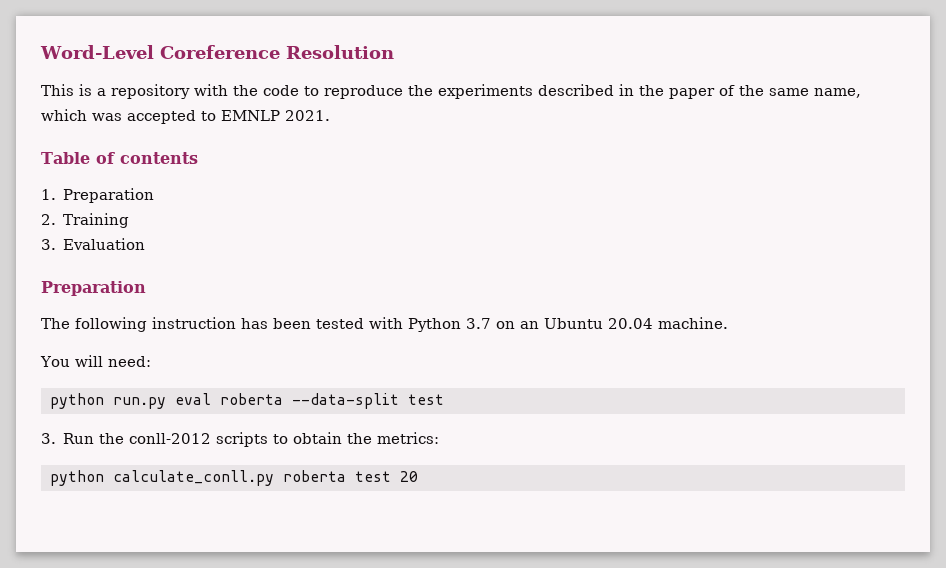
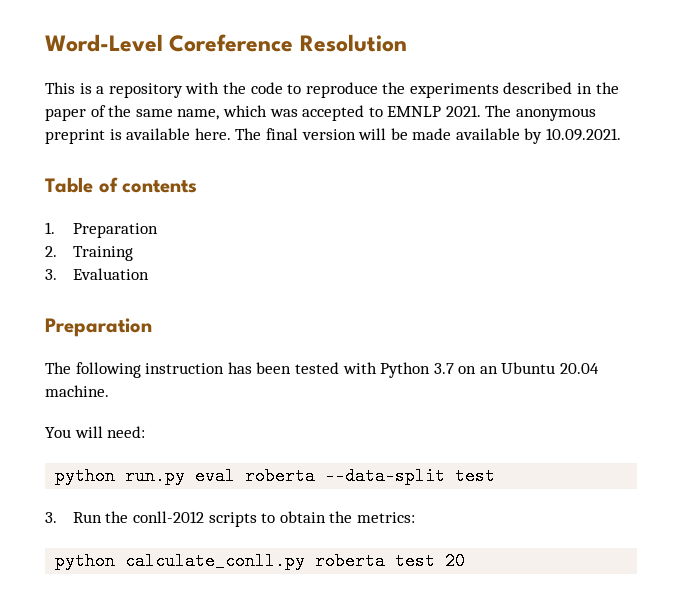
(330, 115) none -> [485,105,597,121] [45,128,622,144] The anonymous preprint is available here. The final version will be made available by 10.09.2021.

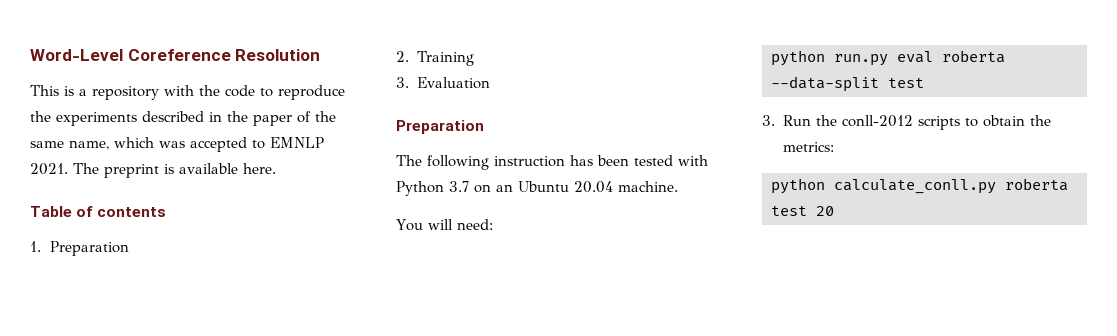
[516,108,597,121] anonymous -> (99, 168) none
[235,128,622,144] The final version will be made available by 10.09.2021. -> (276, 168) none

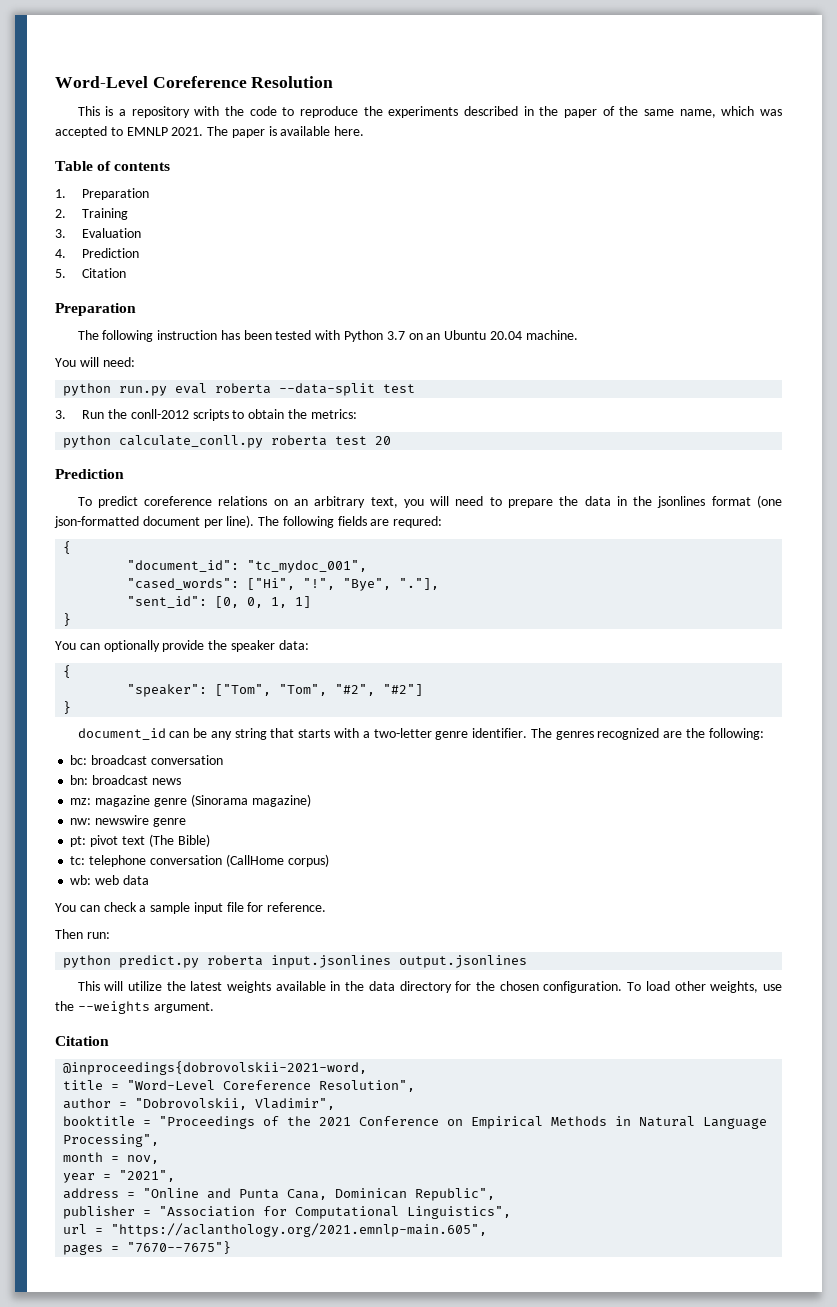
[104,164,159,178] preprint -> [231,129,265,138] paper
(490, 83) none -> [55,248,140,258] [55,268,127,278] // 4. Prediction // 5. Citation
(834, 211) none -> [55,469,124,479] [77,495,782,508] [54,515,443,528] [63,541,72,554] [127,560,368,573] [127,578,440,591] [127,596,312,608] [63,613,72,626] [55,640,309,652] [63,665,72,678] [127,684,424,697] [63,701,72,714] [77,728,764,740] [70,755,223,765] [70,775,181,785] [70,794,311,807] [70,815,186,827] [70,834,210,847] [70,854,329,867] [70,875,149,885] [55,902,327,914] [55,929,110,939] [63,955,528,968] [77,981,782,993] [55,1001,214,1014] [55,1036,109,1046] [63,1061,368,1075] [63,1080,416,1092] [63,1098,336,1110] [63,1116,768,1129] [63,1134,160,1147] [63,1152,160,1164] [63,1170,176,1183] [63,1188,496,1201] [63,1206,512,1219] [63,1223,488,1237] [63,1241,232,1255] // Prediction // To predict coreference relations on an arbitrary text, you will need to prepare the data in the jsonlines format (one json-formatted document per line). The following fields are requred: // { // "document_id": "tc_mydoc_001", // "cased_words": ["Hi", "!", "Bye", "."], // "sent_id": [0, 0, 1, 1] // } // You can optionally provide the speaker data: // { // "speaker": ["Tom", "Tom", "#2", "#2"] // } // document_id can be any string that starts with a two-letter genre identifier. The genres recognized are the following: // bc: broadcast conversation // bn: broadcast news // mz: magazine genre (Sinorama magazine) // nw: newswire genre // pt: pivot text (The Bible) // tc: telephone conversation (CallHome corpus) // wb: web data // You can check a sample input file for reference. // Then run: // python predict.py roberta input.jsonlines output.jsonlines // This will utilize the latest weights available in the data directory for the chosen configuration. To load other weights, use the --weights argument. // Citation // @inproceedings{dobrovolskii-2021-word, // title = "Word-Level Coreference Resolution", // author = "Dobrovolskii, Vladimir", // booktitle = "Proceedings of the 2021 Conference on Empirical Methods in Natural Language Processing", // month = nov, // year = "2021", // address = "Online and Punta Cana, Dominican Republic", // publisher = "Association for Computational Linguistics", // url = "https://aclanthology.org/2021.emnlp-main.605", // pages = "7670--7675"}

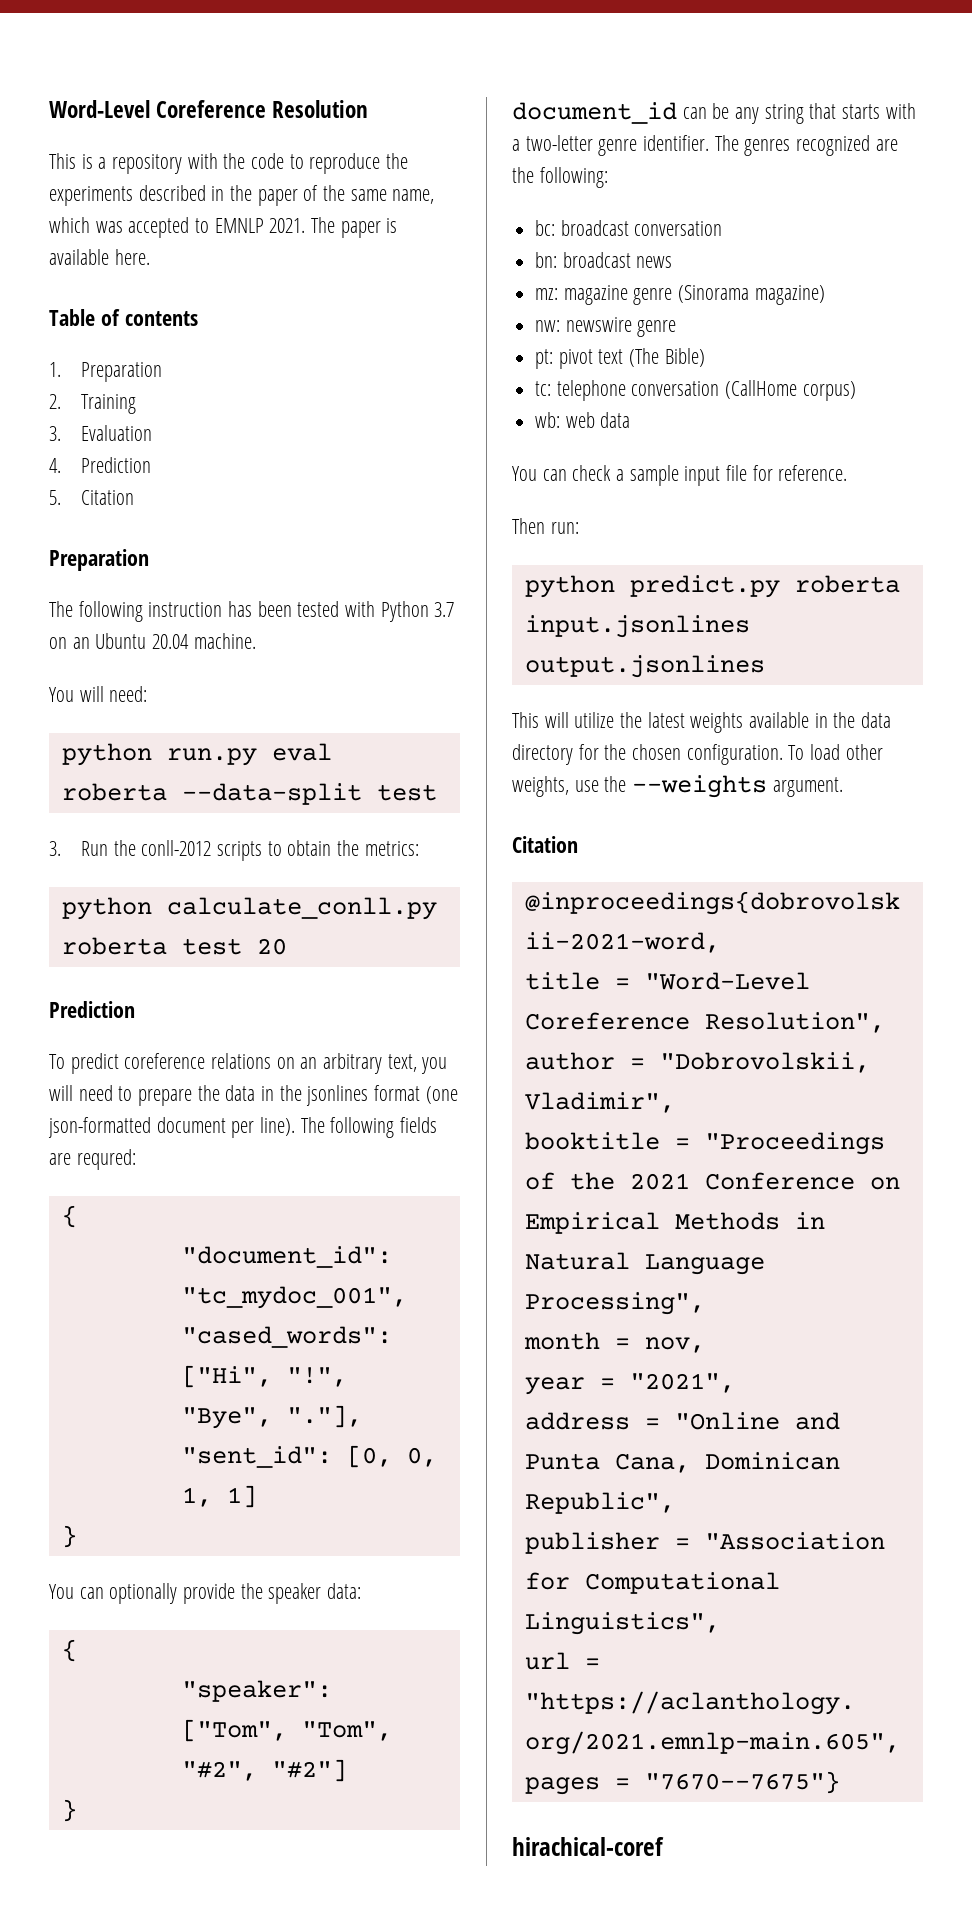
(232, 1247) none -> [512,1837,664,1856] // hirachical-coref

